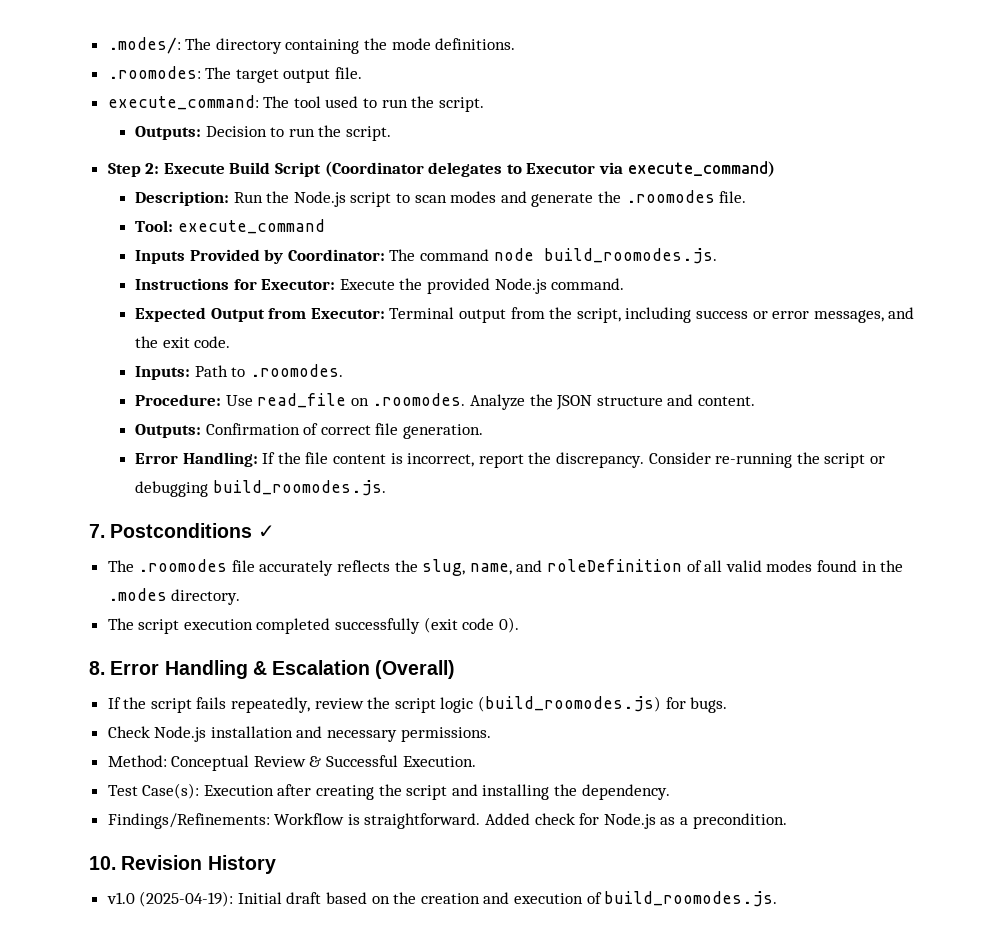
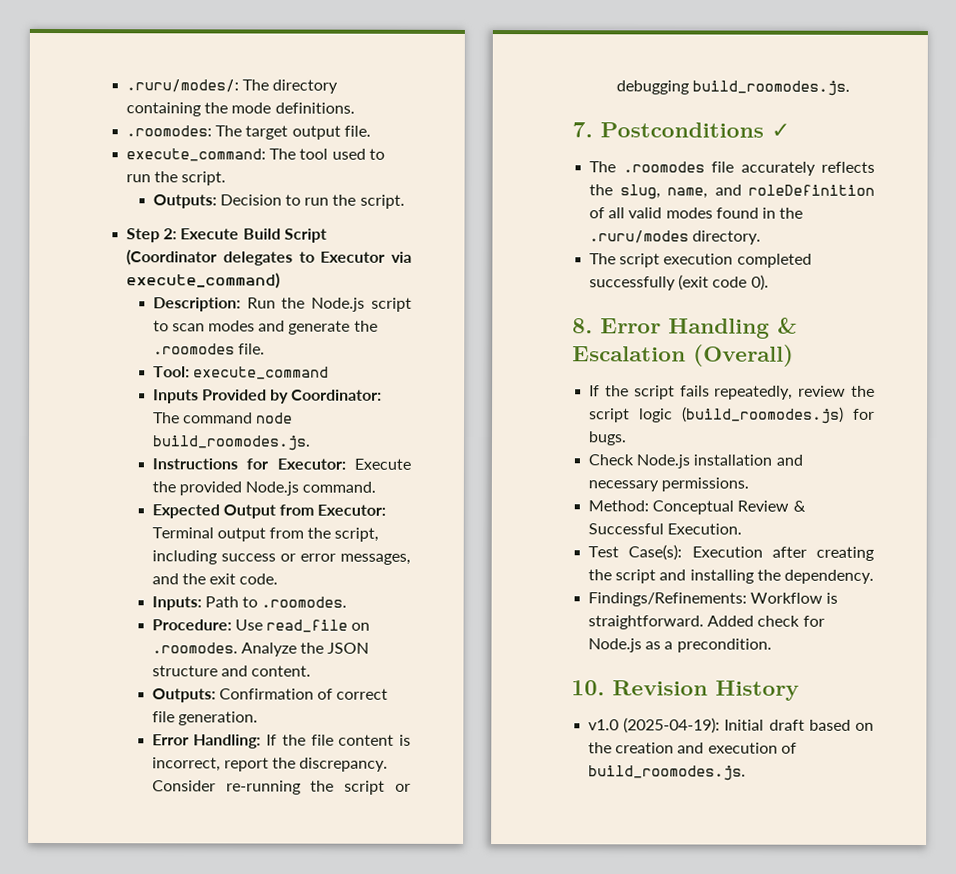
[107,37,181,54] .modes/: -> [126,79,240,93] .ruru/modes/:
[107,588,167,601] .modes -> [589,230,690,244] .ruru/modes

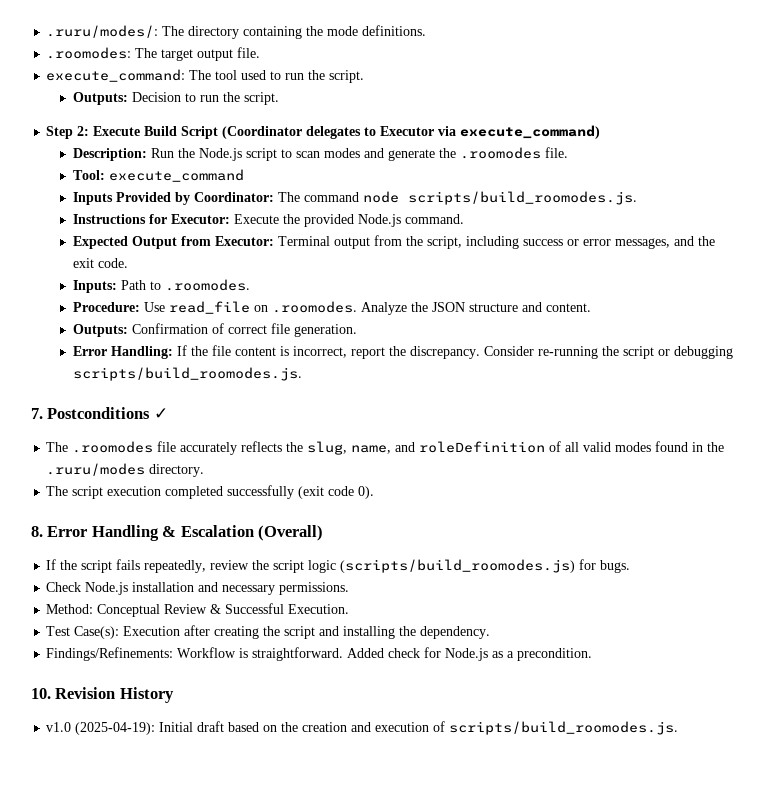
[151,435,311,451] build_roomodes.js. -> [407,191,637,205] scripts/build_roomodes.js.
[691,80,850,96] build_roomodes.js. -> [72,367,302,381] scripts/build_roomodes.js.
[682,406,845,424] (build_roomodes.js) -> [340,559,576,573] (scripts/build_roomodes.js)
[588,765,747,781] build_roomodes.js. -> [449,721,679,735] scripts/build_roomodes.js.

